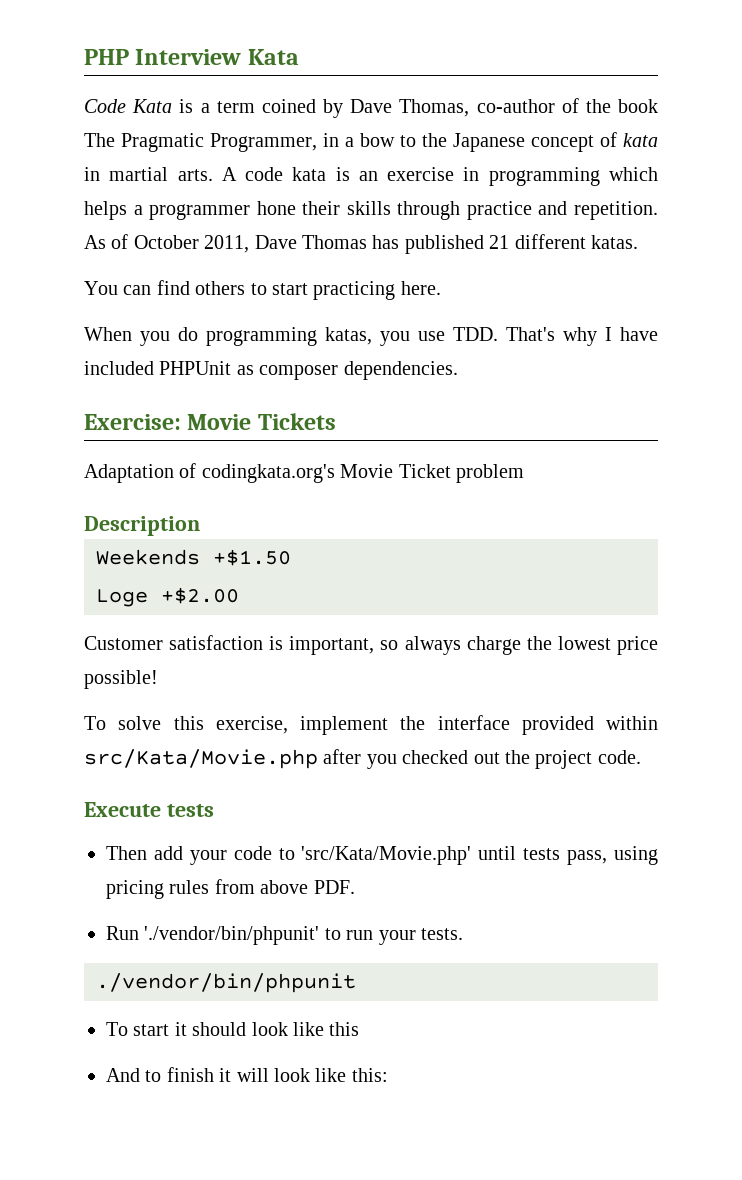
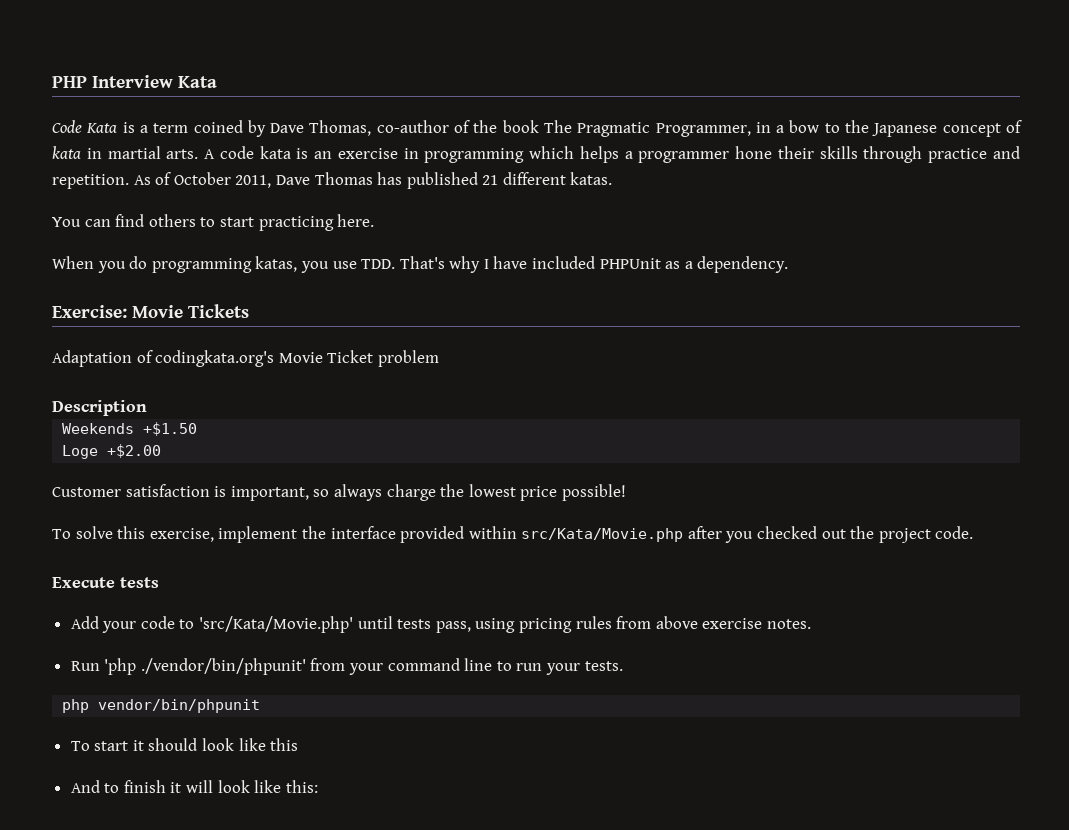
[259,361,458,380] composer dependencies. -> [684,256,789,273] a dependency.
[106,846,183,860] Then add -> [70,616,99,629] Add
[313,880,355,894] PDF. -> [702,618,811,629] exercise notes.
[144,926,320,945] './vendor/bin/phpunit' -> [104,658,493,675] 'php ./vendor/bin/phpunit' from your command line
[96,973,356,993] ./vendor/bin/phpunit -> [62,699,261,713] php vendor/bin/phpunit

